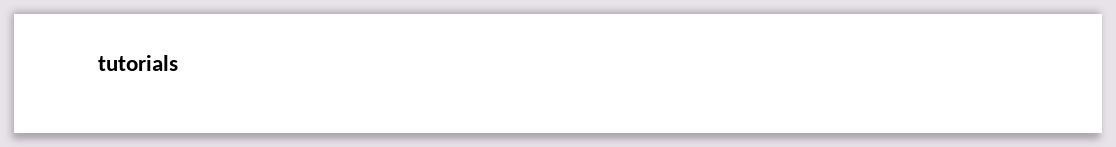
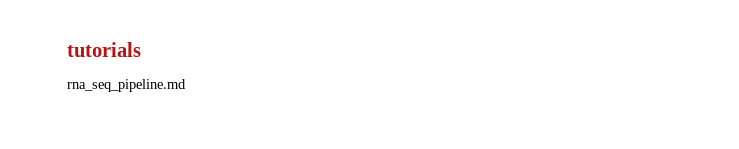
(178, 63) none -> [67,79,186,92] // rna_seq_pipeline.md

